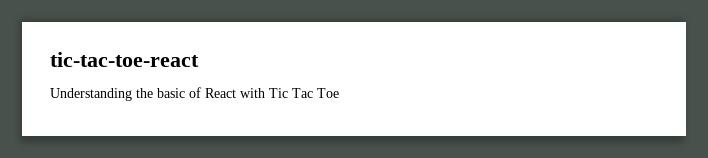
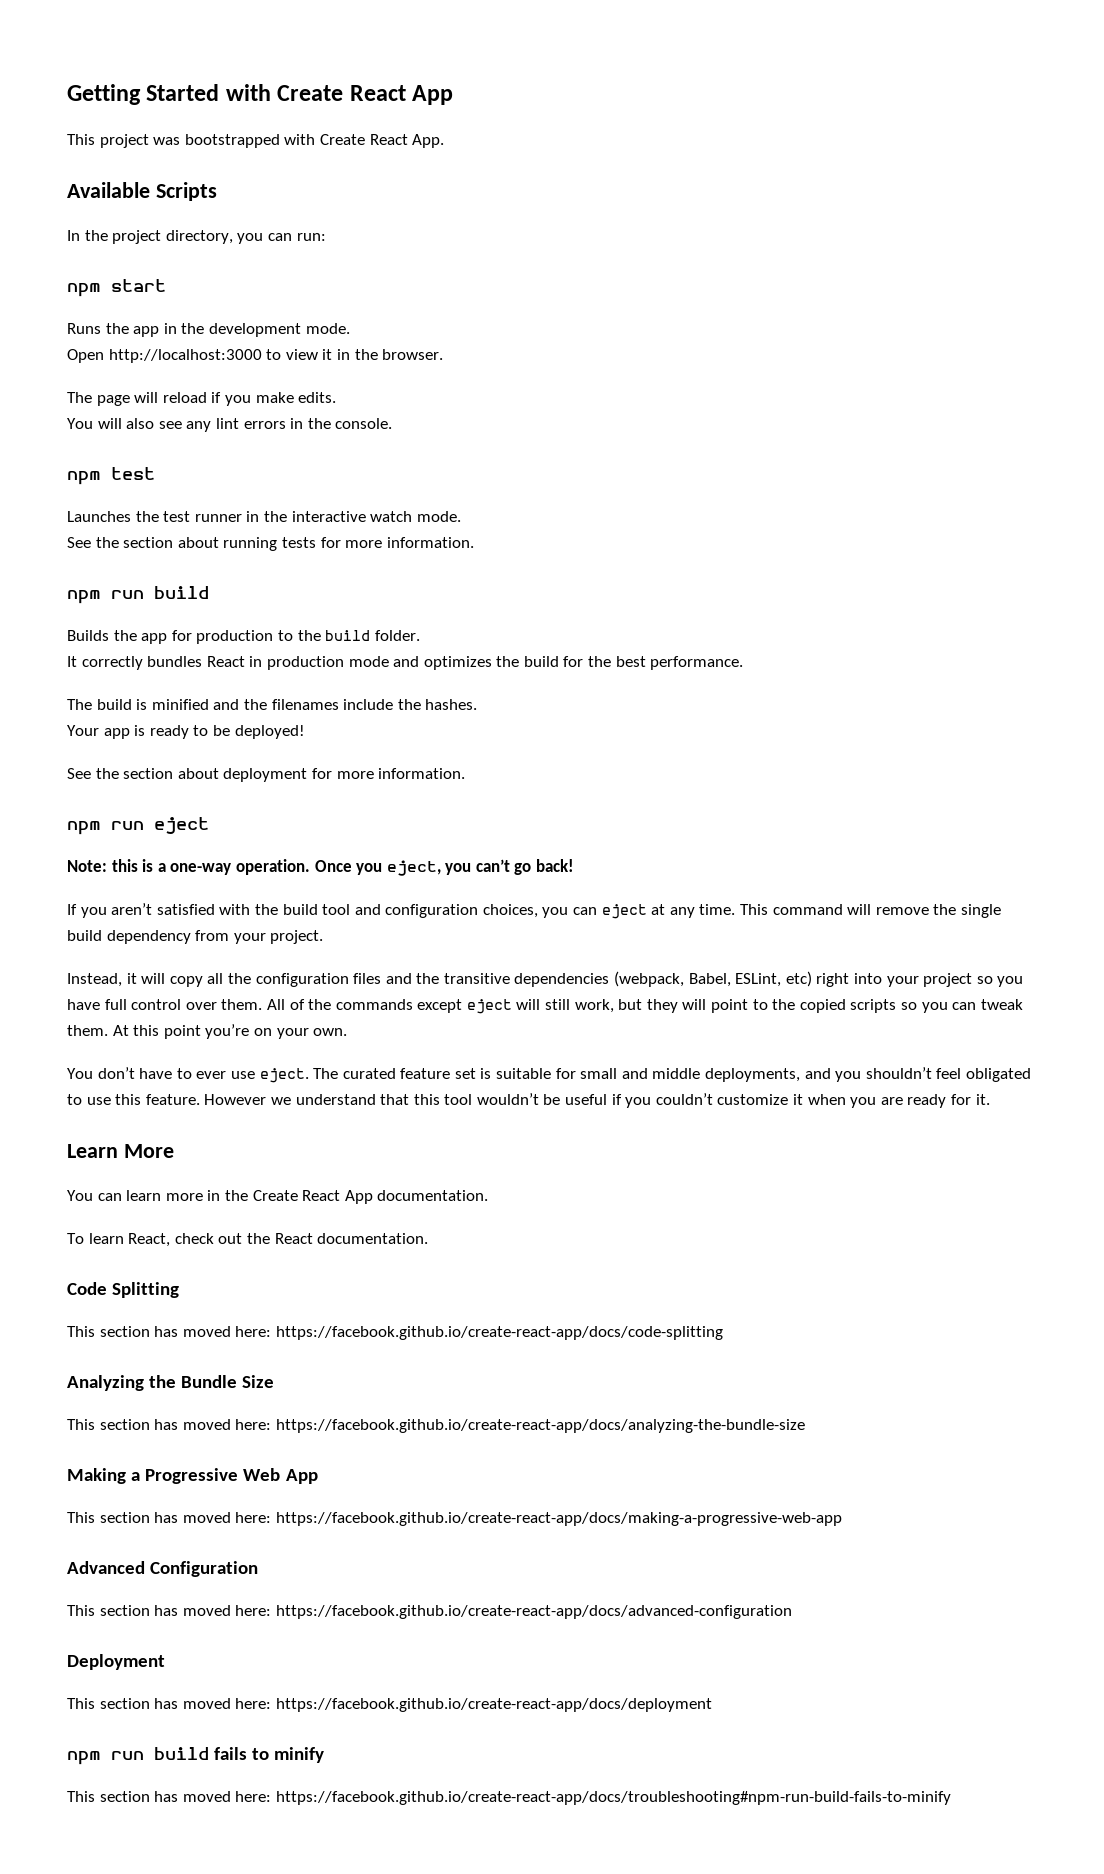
[50,52,199,67] [50,87,339,101] tic-tac-toe-react // Understanding the basic of React with Tic Tac Toe -> [67,84,454,105] [67,134,445,148] [67,182,217,201] [67,230,326,244] [67,279,166,297] [67,323,350,337] [67,349,444,363] [67,392,337,406] [67,418,393,432] [67,467,155,485] [67,511,461,522] [67,537,474,551] [67,586,209,604] [67,630,420,644] [67,656,744,670] [67,699,478,710] [67,725,305,739] [67,768,466,782] [67,817,209,835] [67,859,575,876] [67,903,1001,919] [67,930,324,944] [67,971,1024,987] [67,999,1023,1014] [67,1024,348,1039] [67,1067,1031,1083] [67,1093,990,1108] [67,1144,174,1158] [67,1190,489,1204] [67,1233,429,1247] [67,1282,180,1298] [67,1326,723,1340] [67,1375,275,1391] [67,1419,805,1433] [67,1468,318,1484] [67,1512,842,1526] [67,1561,259,1577] [67,1605,792,1619] [67,1654,165,1670] [67,1698,712,1712] [67,1747,325,1765] [67,1791,951,1805] Getting Started with Create React App // This project was bootstrapped with Create React App. // Available Scripts // In the project directory, you can run: // npm start // Runs the app in the development mode. // Open http://localhost:3000 to view it in the browser. // The page will reload if you make edits. // You will also see any lint errors in the console. // npm test // Launches the test runner in the interactive watch mode. // See the section about running tests for more information. // npm run build // Builds the app for production to the build folder. // It correctly bundles React in production mode and optimizes the build for the best performance. // The build is minified and the filenames include the hashes. // Your app is ready to be deployed! // See the section about deployment for more information. // npm run eject // Note: this is a one-way operation. Once you eject, you can’t go back! // If you aren’t satisfied with the build tool and configuration choices, you can eject at any time. This command will remove the single build dependency from your project. // Instead, it will copy all the configuration files and the transitive dependencies (webpack, Babel, ESLint, etc) right into your project so you have full control over them. All of the commands except eject will still work, but they will point to the copied scripts so you can tweak them. At this point you’re on your own. // You don’t have to ever use eject. The curated feature set is suitable for small and middle deployments, and you shouldn’t feel obligated to use this feature. However we understand that this tool wouldn’t be useful if you couldn’t customize it when you are ready for it. // Learn More // You can learn more in the Create React App documentation. // To learn React, check out the React documentation. // Code Splitting // This section has moved here: https://facebook.github.io/create-react-app/docs/code-splitting // Analyzing the Bundle Size // This section has moved here: https://facebook.github.io/create-react-app/docs/analyzing-the-bundle-size // Making a Progressive Web App // This section has moved here: https://facebook.github.io/create-react-app/docs/making-a-progressive-web-app // Advanced Configuration // This section has moved here: https://facebook.github.io/create-react-app/docs/advanced-configuration // Deployment // This section has moved here: https://facebook.github.io/create-react-app/docs/deployment // npm run build fails to minify // This section has moved here: https://facebook.github.io/create-react-app/docs/troubleshooting#npm-run-build-fails-to-minify

